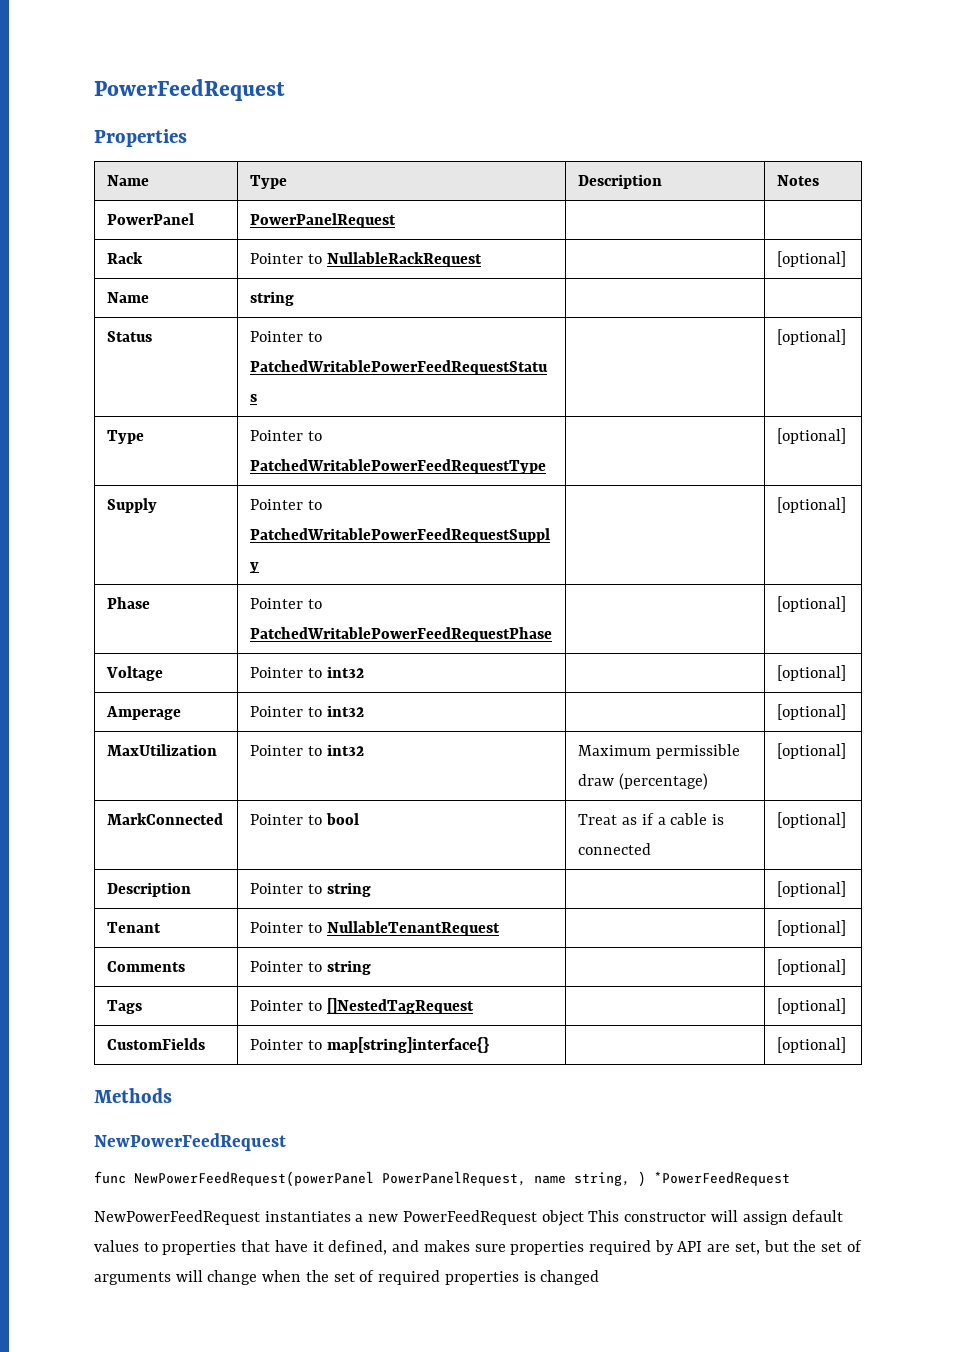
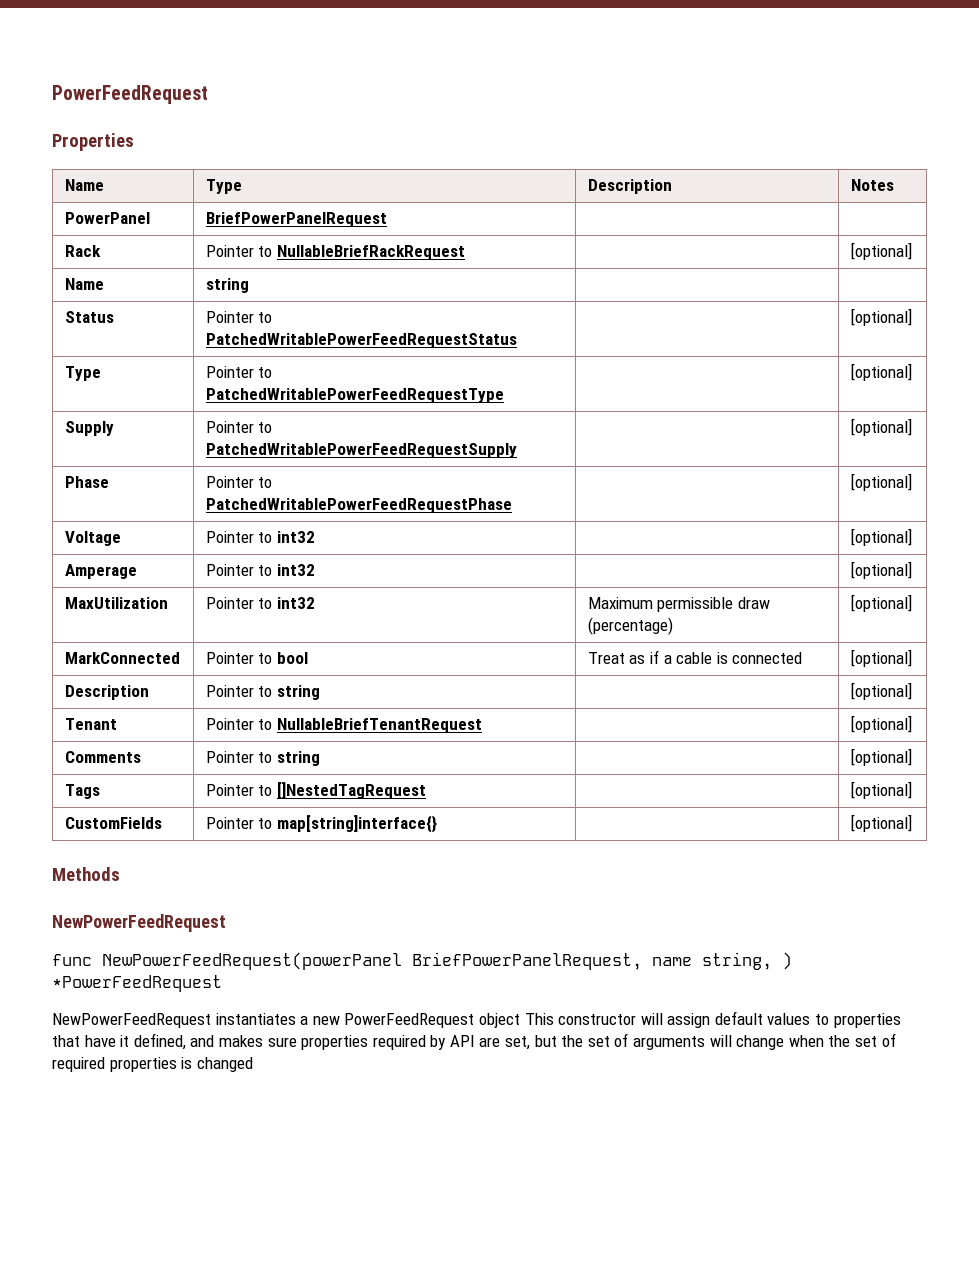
[250,213,397,228] PowerPanelRequest -> [205,212,387,227] BriefPowerPanelRequest
[326,252,482,267] NullableRackRequest -> [276,245,465,260] NullableBriefRackRequest
[326,921,500,936] NullableTenantRequest -> [276,718,482,733] NullableBriefTenantRequest
[382,1171,526,1186] PowerPanelRequest, -> [412,952,642,970] BriefPowerPanelRequest,

